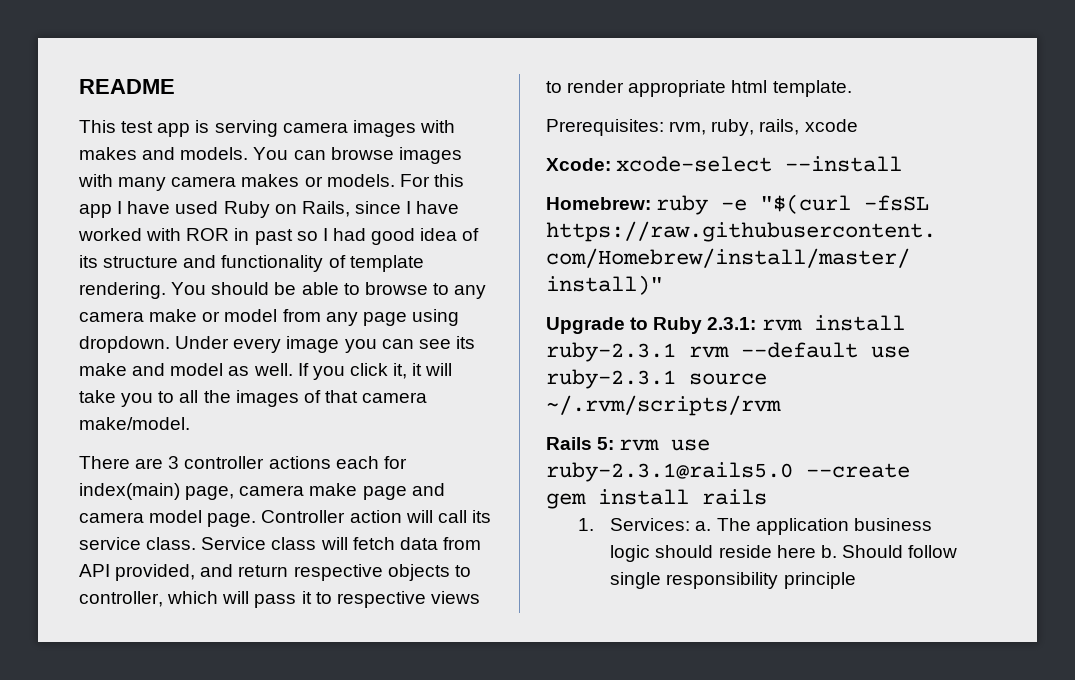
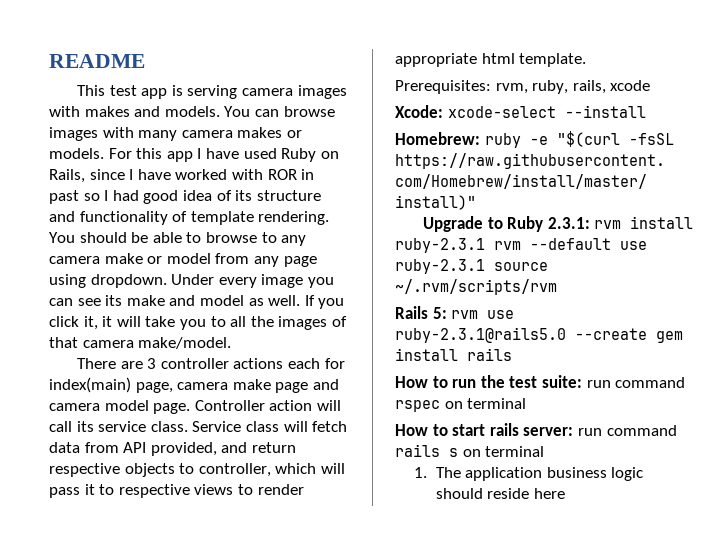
(767, 497) none -> [395,375,686,388] [395,398,527,412] [395,423,677,436] [395,444,545,457] // How to run the test suite: run command rspec on terminal // How to start rails server: run command rails s on terminal
[610,518,712,531] Services: a. -> (428, 472) none
[820,545,958,558] [610,572,856,589] b. Should follow single responsibility principle -> (565, 493) none

